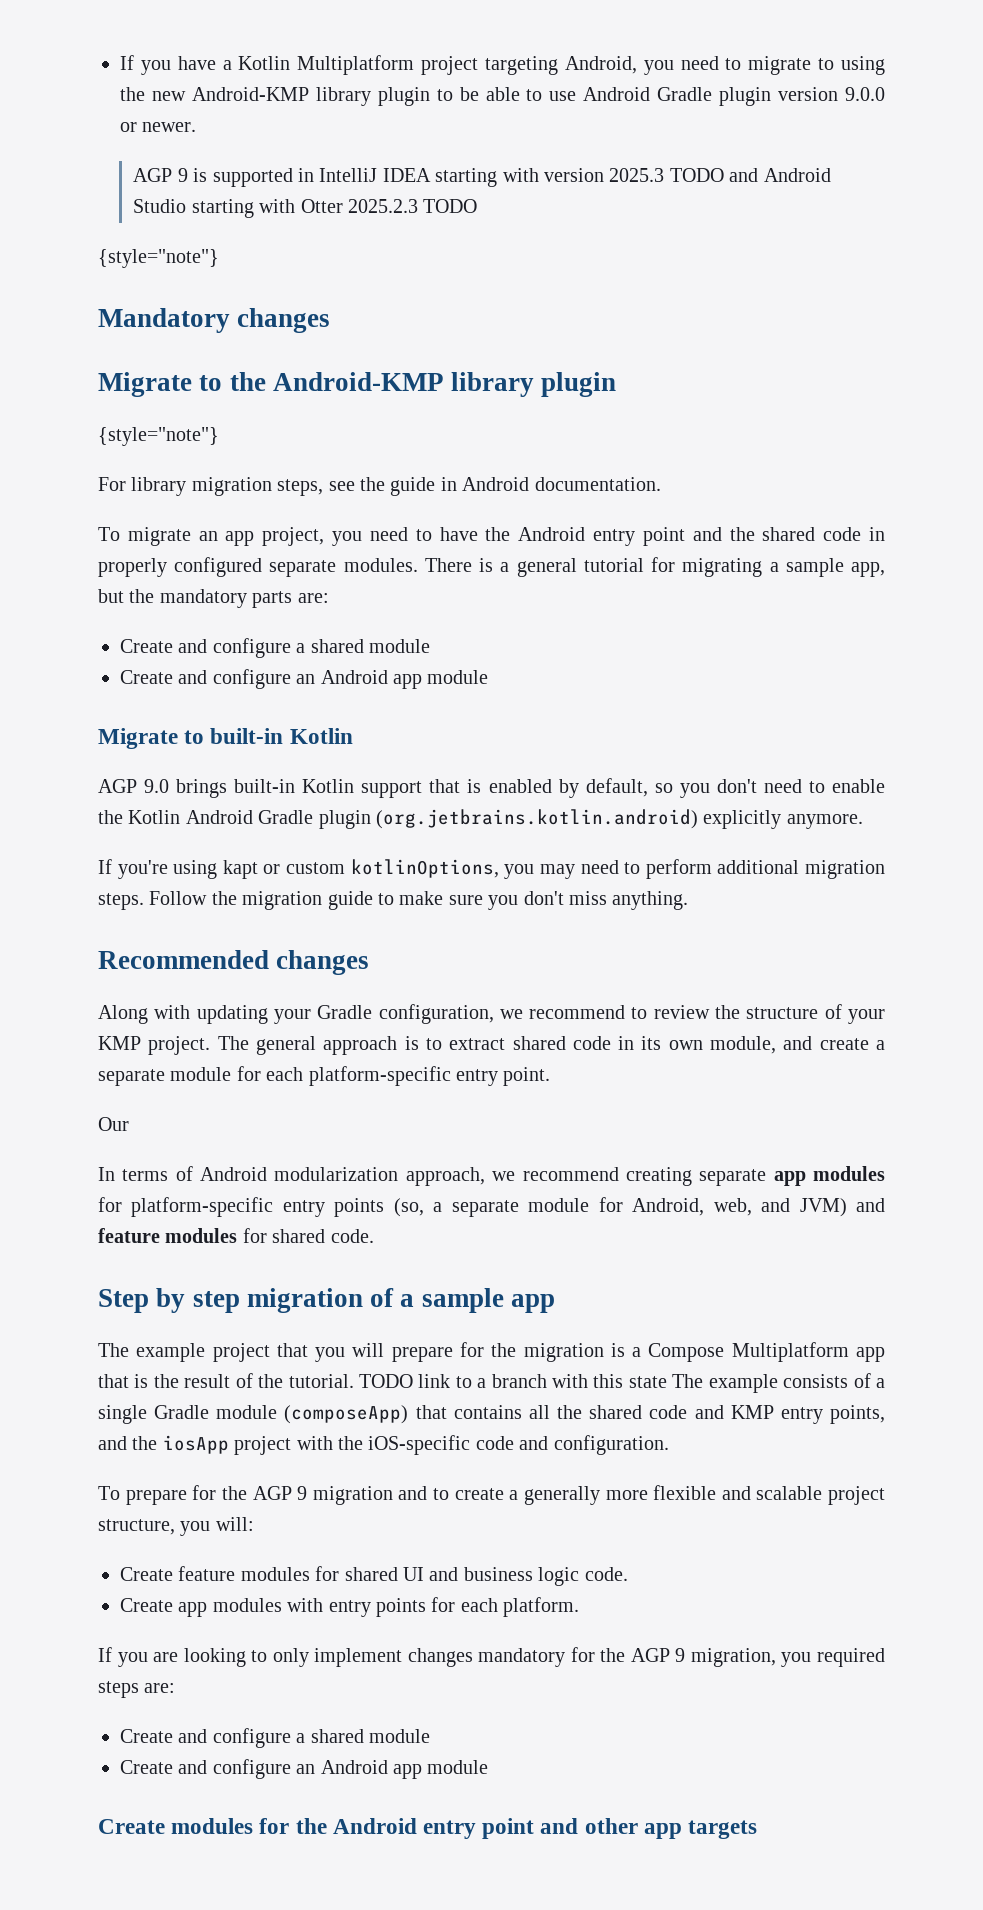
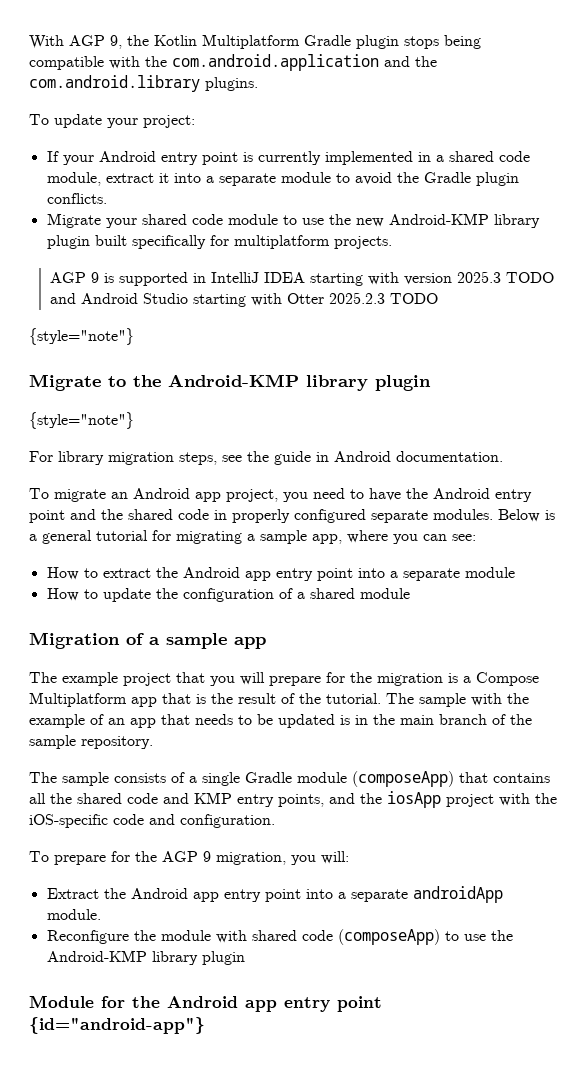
[120,55,886,75] If you have a Kotlin Multiplatform project targeting Android, you need to migrate to using -> [29,34,481,49] [29,54,437,71] [29,75,258,92] [29,114,195,128] [46,151,530,165] [46,172,519,186] [46,193,107,204] [46,213,324,228] With AGP 9, the Kotlin Multiplatform Gradle plugin stops being compatible with the com.android.application and the com.android.library plugins. // To update your project: // If your Android entry point is currently implemented in a shared code module, extract it into a separate module to avoid the Gradle plugin conflicts. // Migrate your shared code module to use
[436,87,886,106] [120,122,197,132] to be able to use Android Gradle plugin version 9.0.0 or newer. -> [94,235,392,249] built specifically for multiplatform projects.
[98,308,331,333] // Mandatory changes -> (134, 336) none
(218, 536) none -> [133,488,190,499] Android
[424,558,472,572] There -> [498,509,540,522] Below
[98,589,329,608] [120,638,430,658] [120,669,489,689] [98,728,353,749] [98,778,885,798] [98,809,863,829] [98,859,885,879] [98,891,689,910] [98,950,370,975] [98,1004,885,1024] [98,1036,885,1055] [98,1066,551,1086] [98,1117,129,1131] [98,1166,885,1186] [98,1197,885,1217] [98,1228,374,1243] [98,1288,363,1313] but the mandatory parts are: // Create and configure a shared module // Create and configure an Android app module // Migrate to built-in Kotlin // AGP 9.0 brings built-in Kotlin support that is enabled by default, so you don't need to enable the Kotlin Android Gradle plugin (org.jetbrains.kotlin.android) explicitly anymore. // If you're using kapt or custom kotlinOptions, you may need to perform additional migration steps. Follow the migration guide to make sure you don't miss anything. // Recommended changes // Along with updating your Gradle configuration, we recommend to review the structure of your KMP project. The general approach is to extract shared code in its own module, and create a separate module for each platform-specific entry point. // Our // In terms of Android modularization approach, we recommend creating separate app modules for platform-specific entry points (so, a separate module for Android, web, and JVM) and feature modules for shared code. // Step by step migration -> [347,530,476,544] [46,567,515,581] [46,588,410,602] [29,632,120,649] where you can see: // How to extract the Android app entry point into a separate module // How to update the configuration of a shared module // Migration
[358,1374,778,1393] TODO link to a branch with this state The example -> [386,693,529,707] [29,714,532,728] [29,735,153,749] [29,772,109,786] The sample with the example of an app that needs to be updated is in the main branch of the sample repository. // The sample
[312,1485,885,1505] [98,1517,254,1536] [120,1566,628,1586] [120,1597,580,1617] [98,1647,885,1667] [98,1681,176,1698] [120,1728,430,1748] [120,1759,489,1779] [98,1818,254,1834] migration and to create a generally more flexible and scalable project structure, you will: // Create feature modules for shared UI and business logic code. // Create app modules with entry points for each platform. // If you are looking to only implement changes mandatory for the AGP 9 migration, you required steps are: // Create and configure a shared module // Create and configure an Android app module // Create modules -> [216,851,349,865] [46,886,503,903] [46,909,101,920] [46,929,513,945] [46,950,245,965] [29,995,94,1008] migration, you will: // Extract the Android app entry point into a separate androidApp module. // Reconfigure the module with shared code (composeApp) to use the Android-KMP library plugin // Module
[423,1818,758,1839] entry point and other app targets -> [245,996,382,1012] [29,1017,205,1034] app entry point {id="android-app"}

